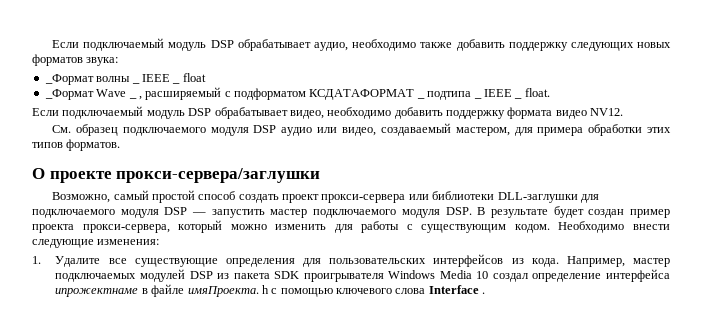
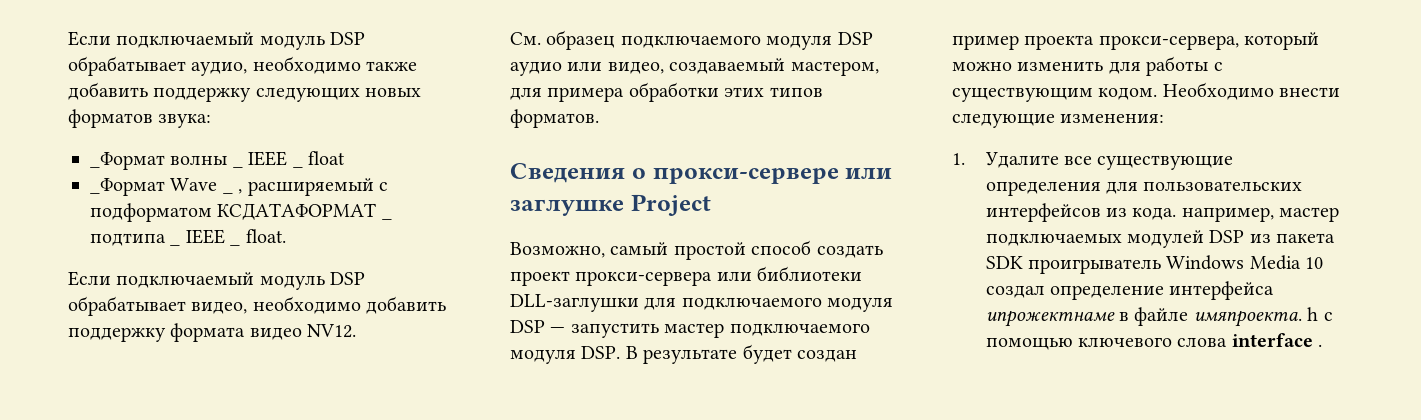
[32,168,321,183] О проекте прокси-сервера/заглушки -> [510,163,893,184] [510,194,711,216] Сведения о прокси-сервере или заглушке Project
[566,256,625,267] Например, -> [1181,207,1274,222] например,
[303,273,384,282] проигрывателя -> [1027,259,1161,274] проигрыватель
[187,286,259,297] имяПроекта. -> [1193,310,1302,327] имяпроекта.
[428,285,479,294] Interface -> [1231,333,1313,347] interface

